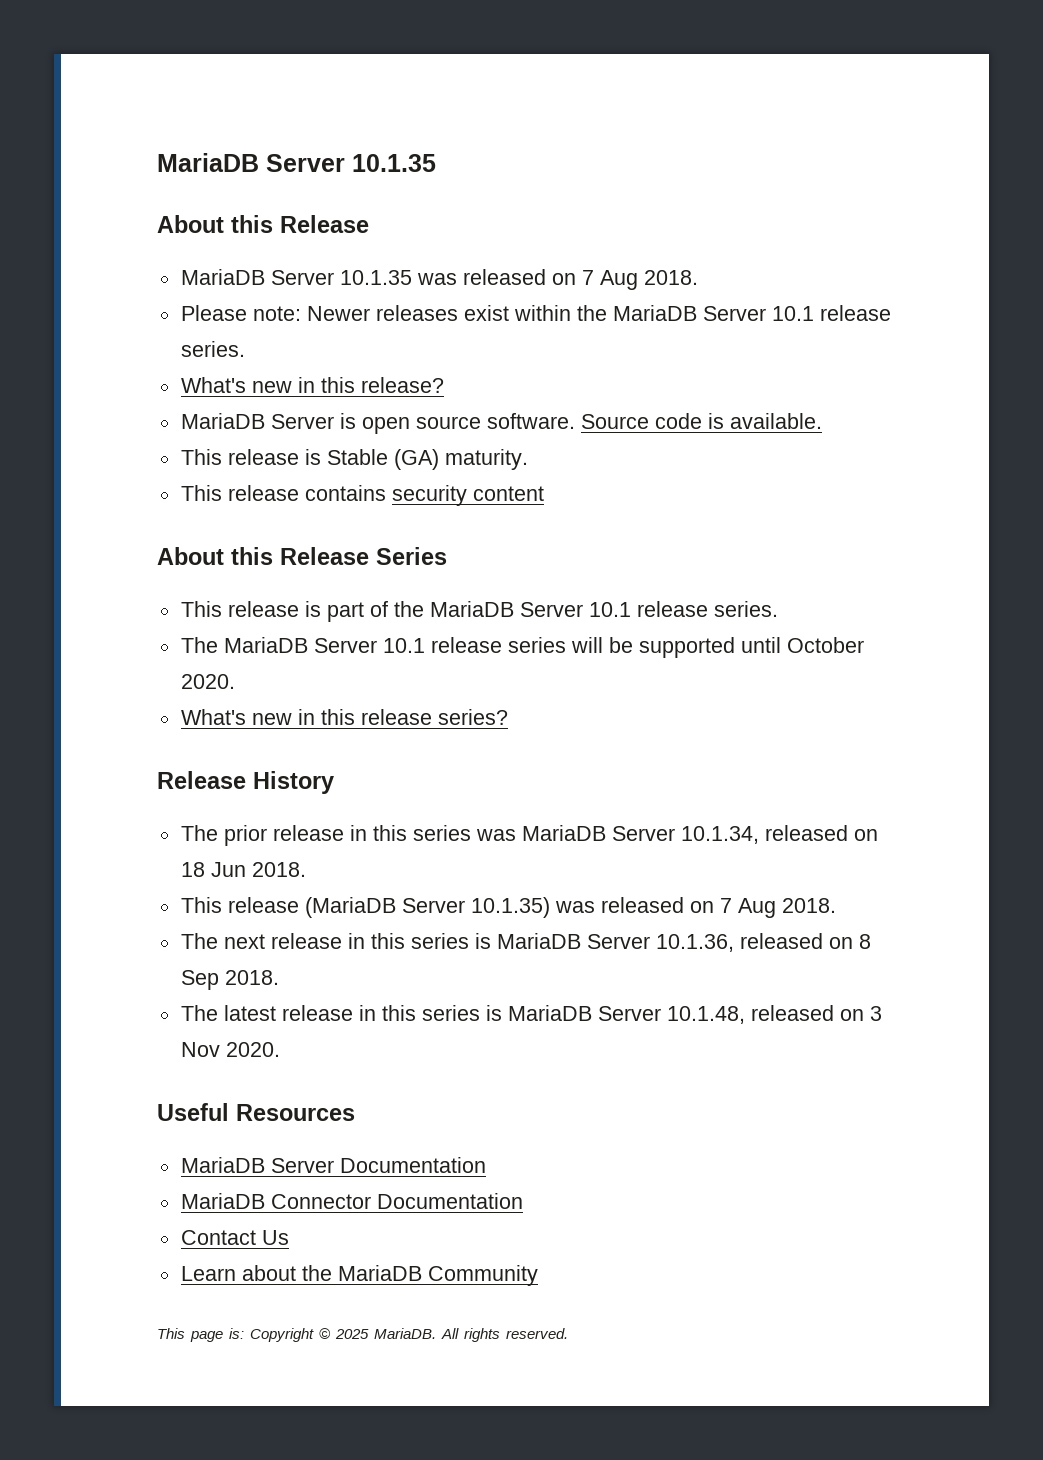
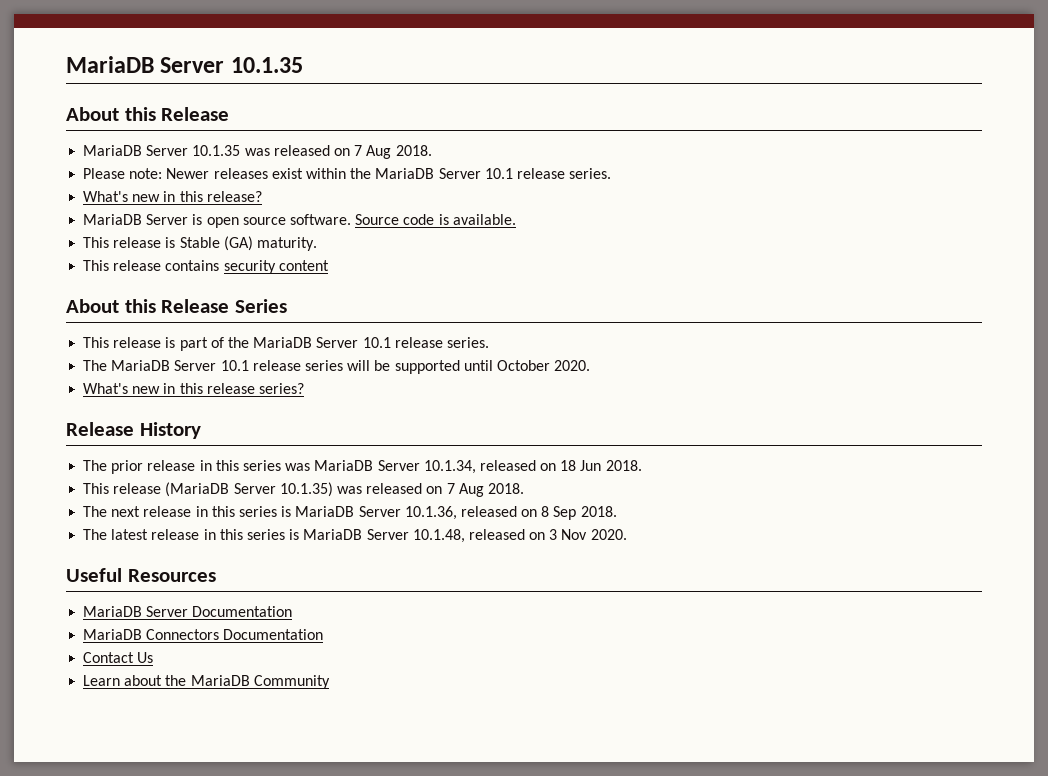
[270,1194,371,1209] Connector -> [146,629,220,640] Connectors
[157,1328,568,1342] // This page is: Copyright © 2025 MariaDB. All rights reserved. -> (330, 682) none

